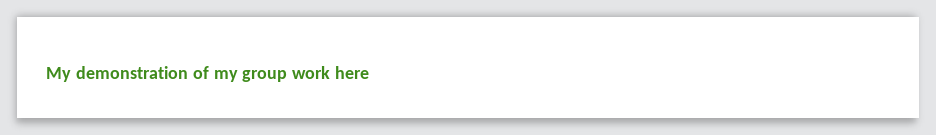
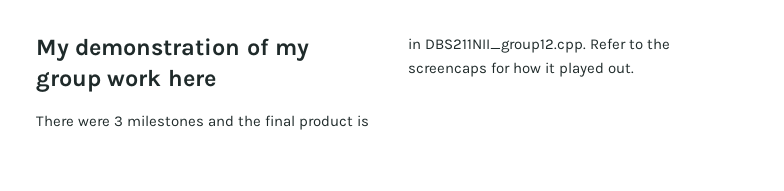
(370, 72) none -> [36,115,370,130] [408,38,671,53] [408,62,635,77] // There were 3 milestones and the final product is in DBS211NII_group12.cpp. Refer to the screencaps for how it played out.

